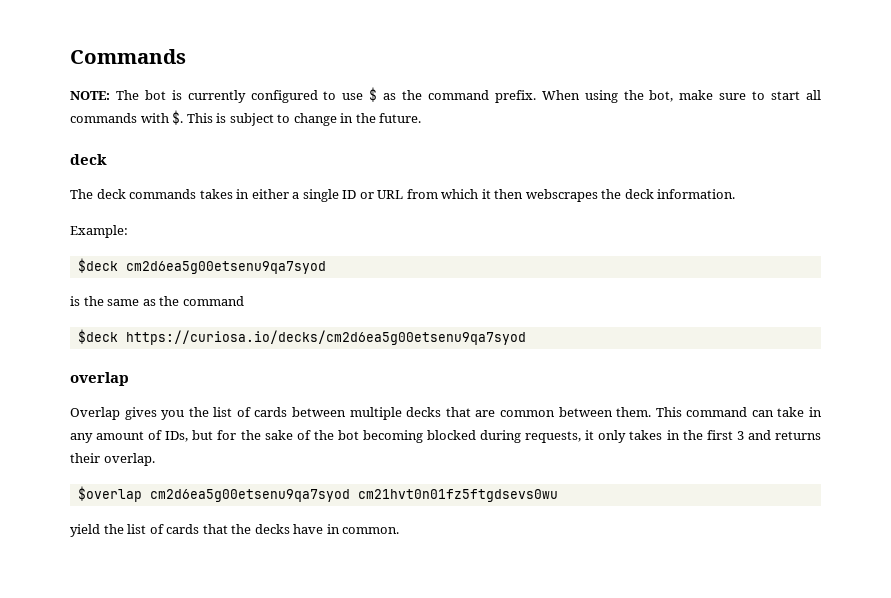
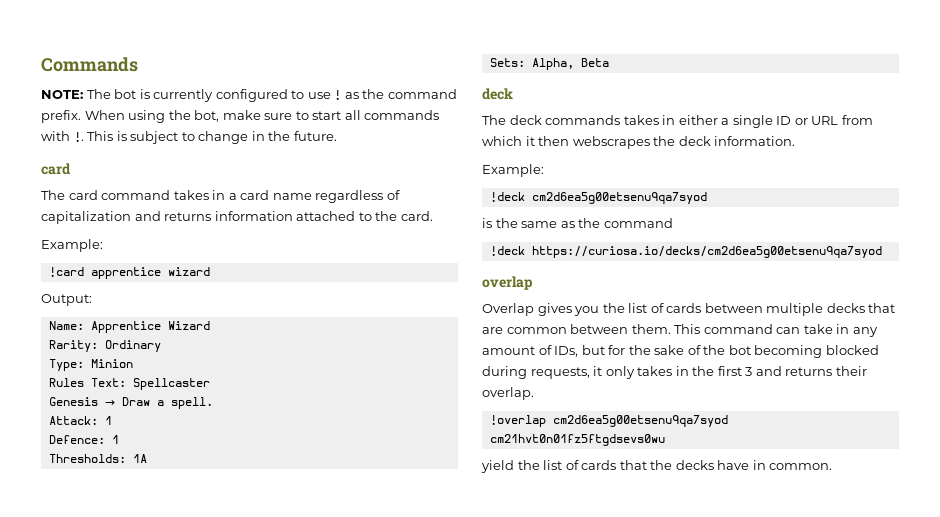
[369,87,378,102] $ -> [334,90,342,100] !
[172,110,184,125] $. -> [73,132,84,142] !.
(422, 118) none -> [41,163,71,175] [41,190,400,203] [41,211,433,224] [41,239,103,252] [48,267,210,279] [41,294,92,306] [48,321,210,333] [48,340,161,352] [48,359,133,371] [48,378,210,390] [48,397,213,409] [48,416,112,425] [48,435,119,444] [48,454,147,463] [489,58,609,70] // card // The card command takes in a card name regardless of capitalization and returns information attached to the card. // Example: // !card apprentice wizard // Output: // Name: Apprentice Wizard // Rarity: Ordinary // Type: Minion // Rules Text: Spellcaster // Genesis → Draw a spell. // Attack: 1 // Defence: 1 // Thresholds: 1A // Sets: Alpha, Beta
[77,258,118,273] $deck -> [489,192,525,202] !deck
[77,329,118,344] $deck -> [489,246,525,256] !deck
[77,486,142,502] $overlap -> [489,415,546,427] !overlap

